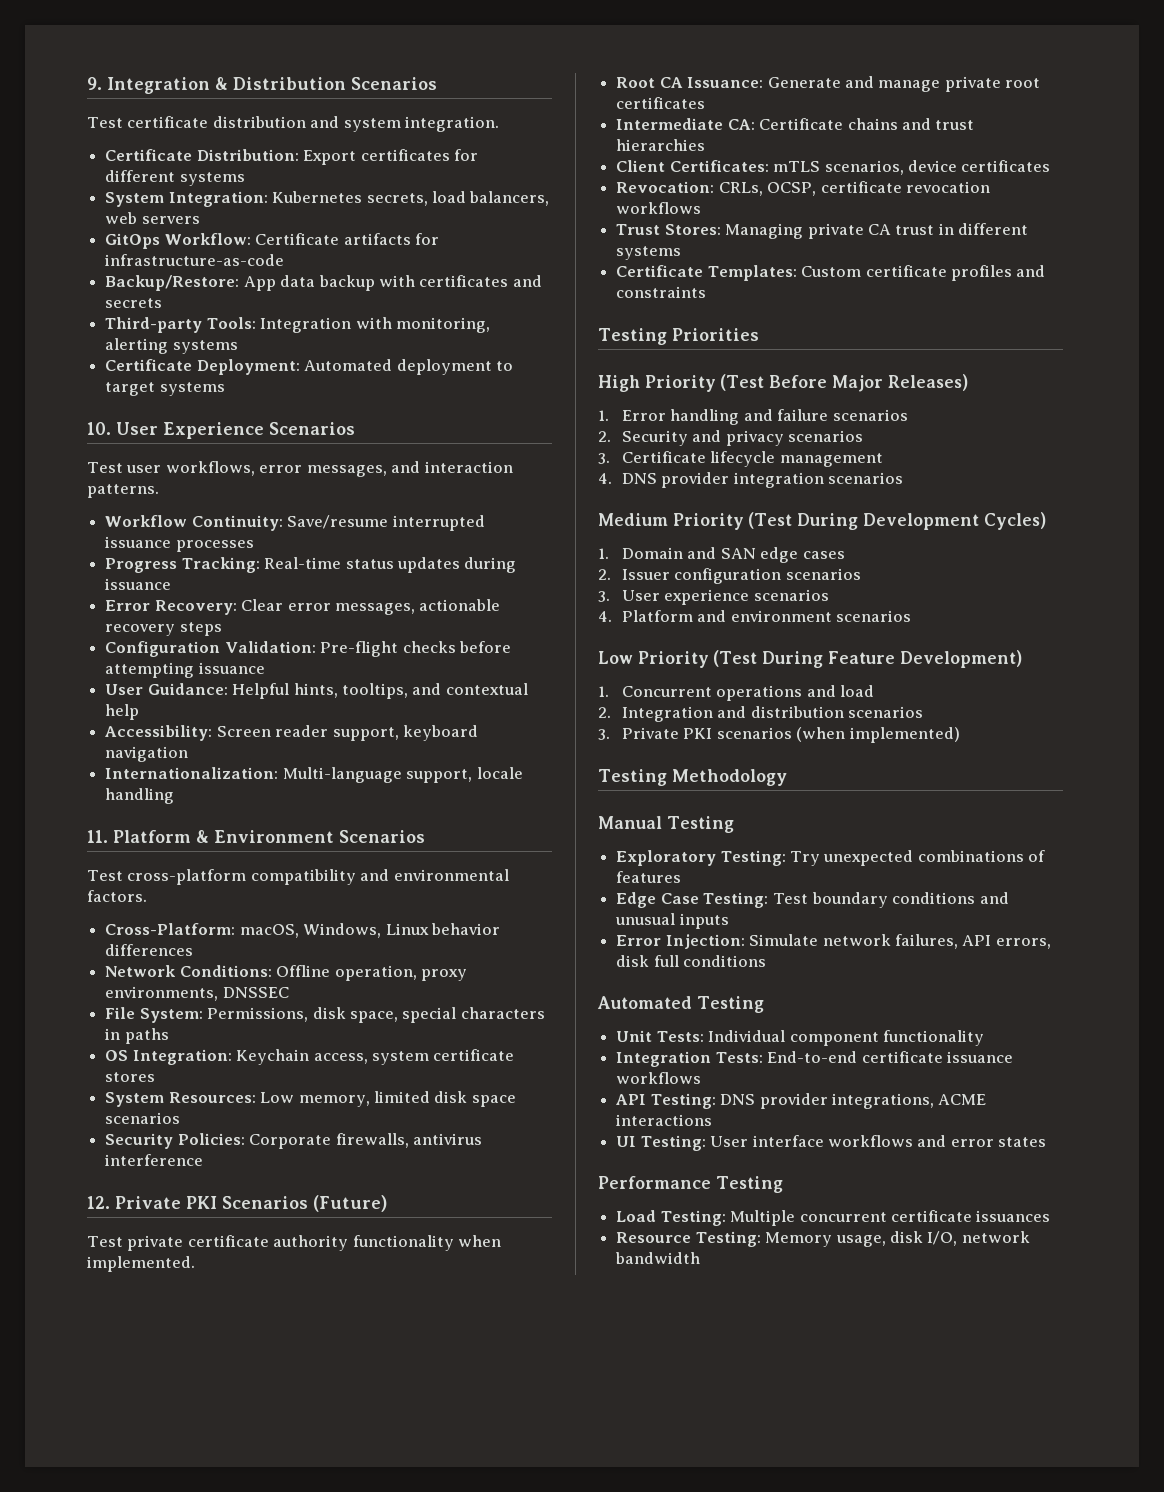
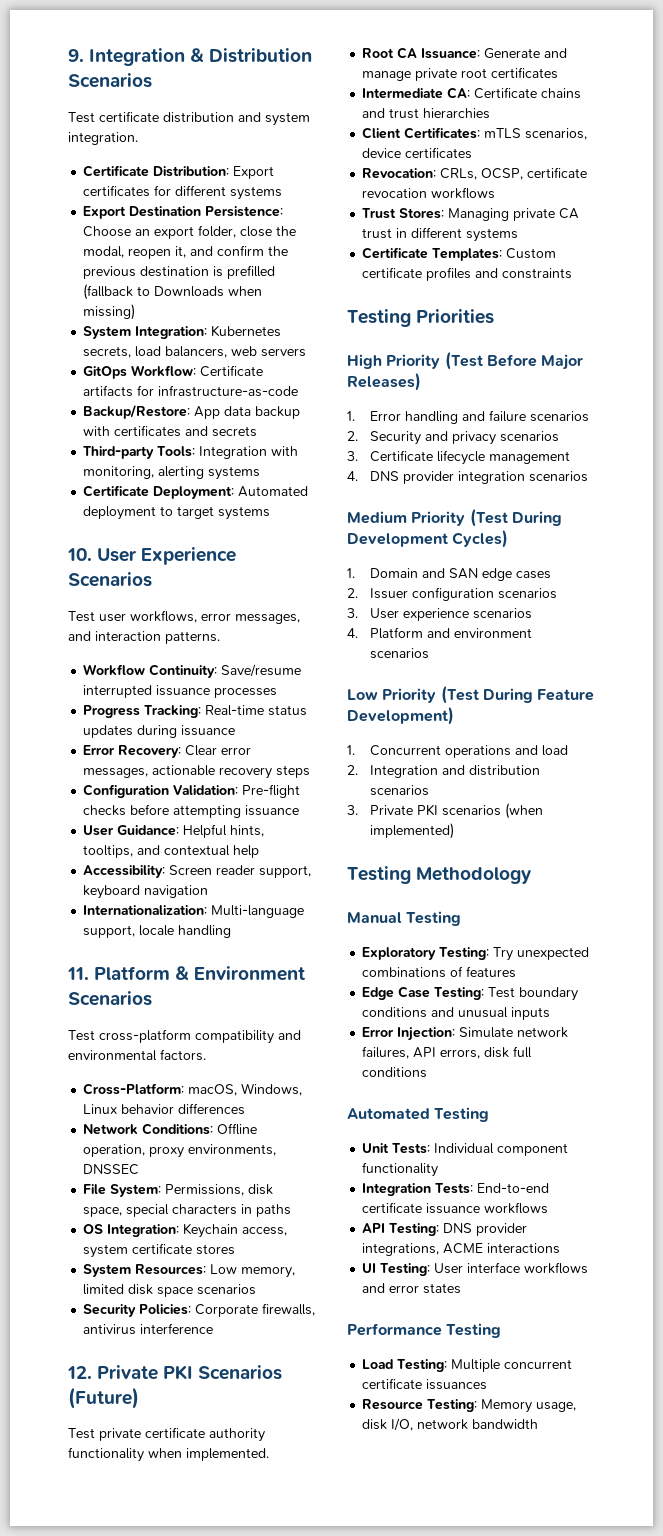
(245, 179) none -> [83,206,284,219] [83,225,297,239] [83,245,289,259] [83,265,276,279] [83,284,263,300] [83,304,136,320] // Export Destination Persistence: Choose an export folder, close the modal, reopen it, and confirm the previous destination is prefilled (fallback to Downloads when missing)

